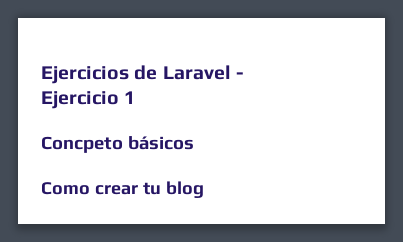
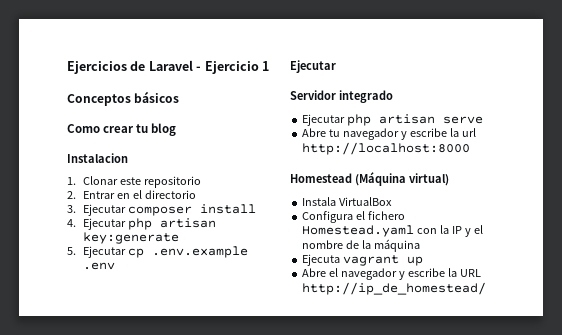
[41,136,123,153] Concpeto -> [67,94,131,106] Conceptos
(204, 189) none -> [67,153,128,163] [67,176,201,188] [67,190,196,199] [67,204,256,216] [67,218,216,230] [82,232,179,244] [67,246,248,258] [82,262,115,270] [290,60,336,73] [290,90,393,103] [302,114,484,126] [302,128,476,140] [302,142,471,155] [290,172,449,186] [302,197,393,206] [302,211,406,223] [302,225,483,237] [302,239,421,252] [302,254,424,266] [302,268,481,280] [302,282,487,295] // Instalacion // 1. Clonar este repositorio // 2. Entrar en el directorio // 3. Ejecutar composer install // 4. Ejecutar php artisan key:generate // 5. Ejecutar cp .env.example .env // Ejecutar // Servidor integrado // Ejecutar php artisan serve // Abre tu navegador y escribe la url http://localhost:8000 // Homestead (Máquina virtual) // Instala VirtualBox // Configura el fichero Homestead.yaml con la IP y el nombre de la máquina // Ejecuta vagrant up // Abre el navegador y escribe la URL http://ip_de_homestead/

